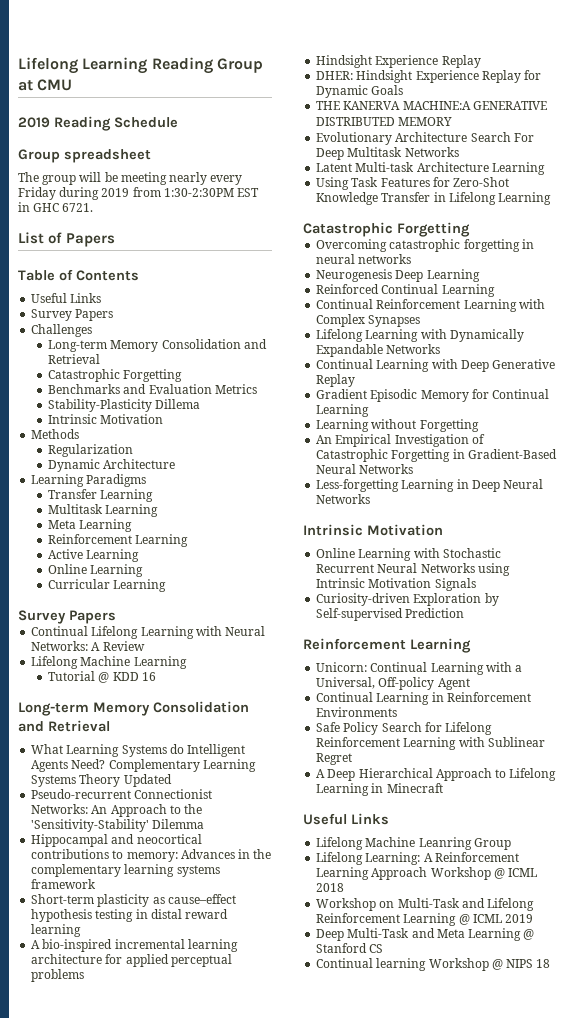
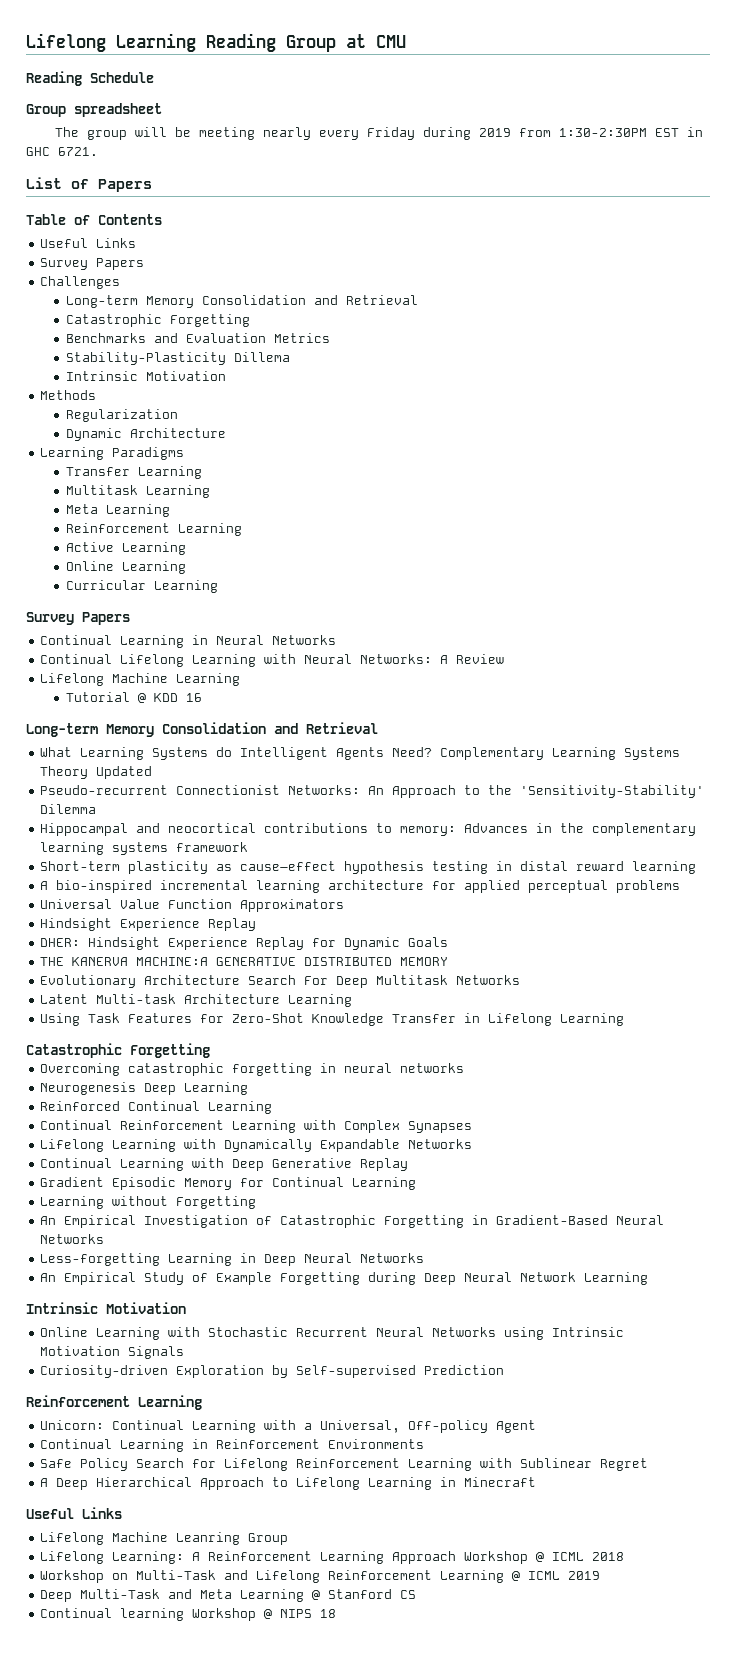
[18,117,50,128] 2019 -> (406, 41) none
(116, 617) none -> [40,635,337,648] // Continual Learning in Neural Networks
(85, 975) none -> [40,899,345,912] // Universal Value Function Approximators
(371, 499) none -> [40,1272,649,1285] // An Empirical Study of Example Forgetting during Deep Neural Network Learning

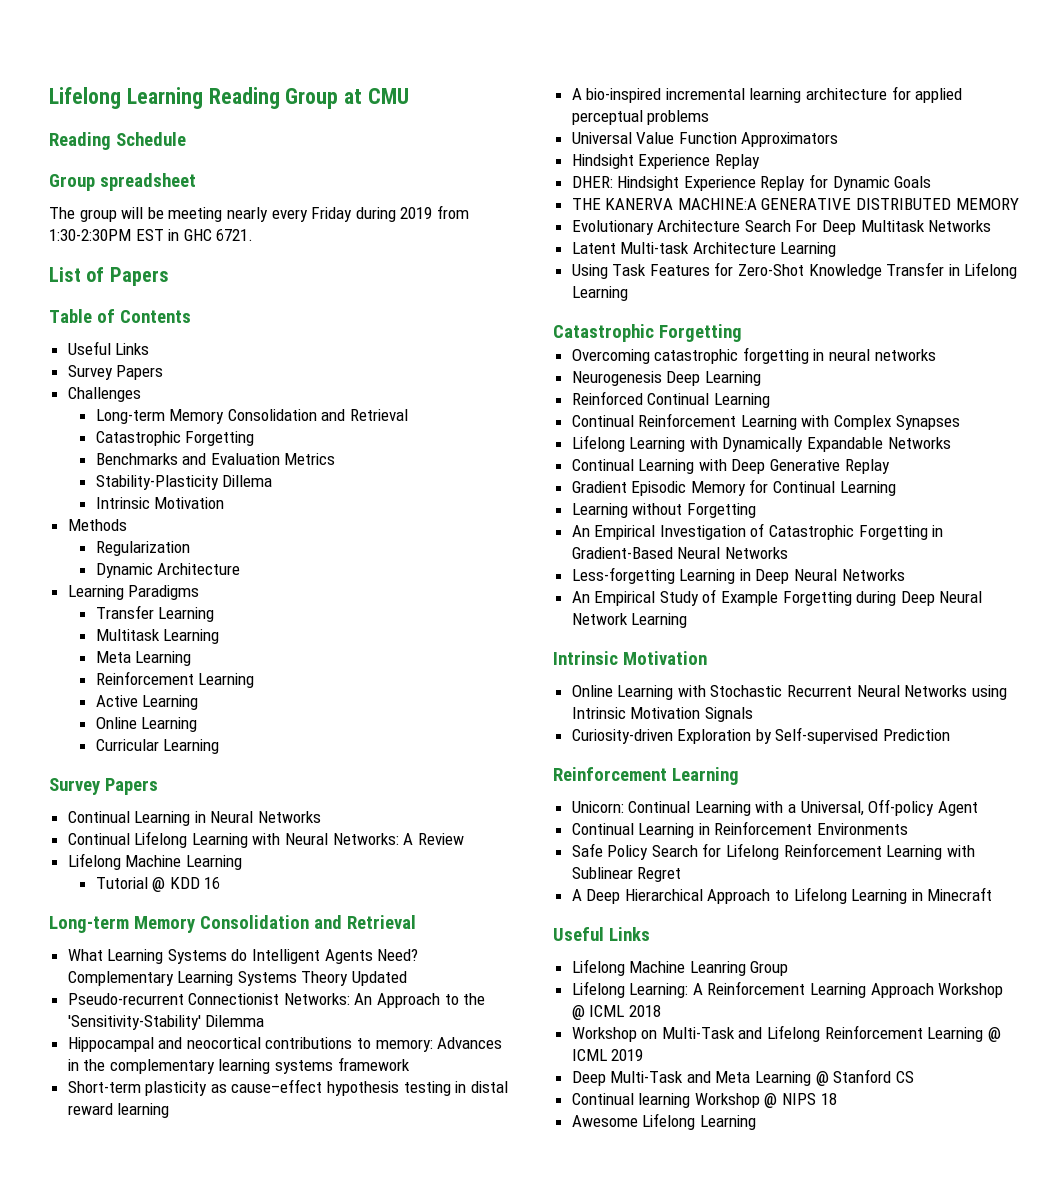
(337, 1613) none -> [571,1113,756,1130] // Awesome Lifelong Learning

